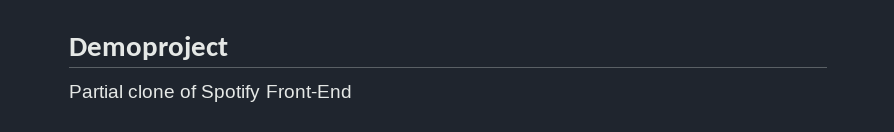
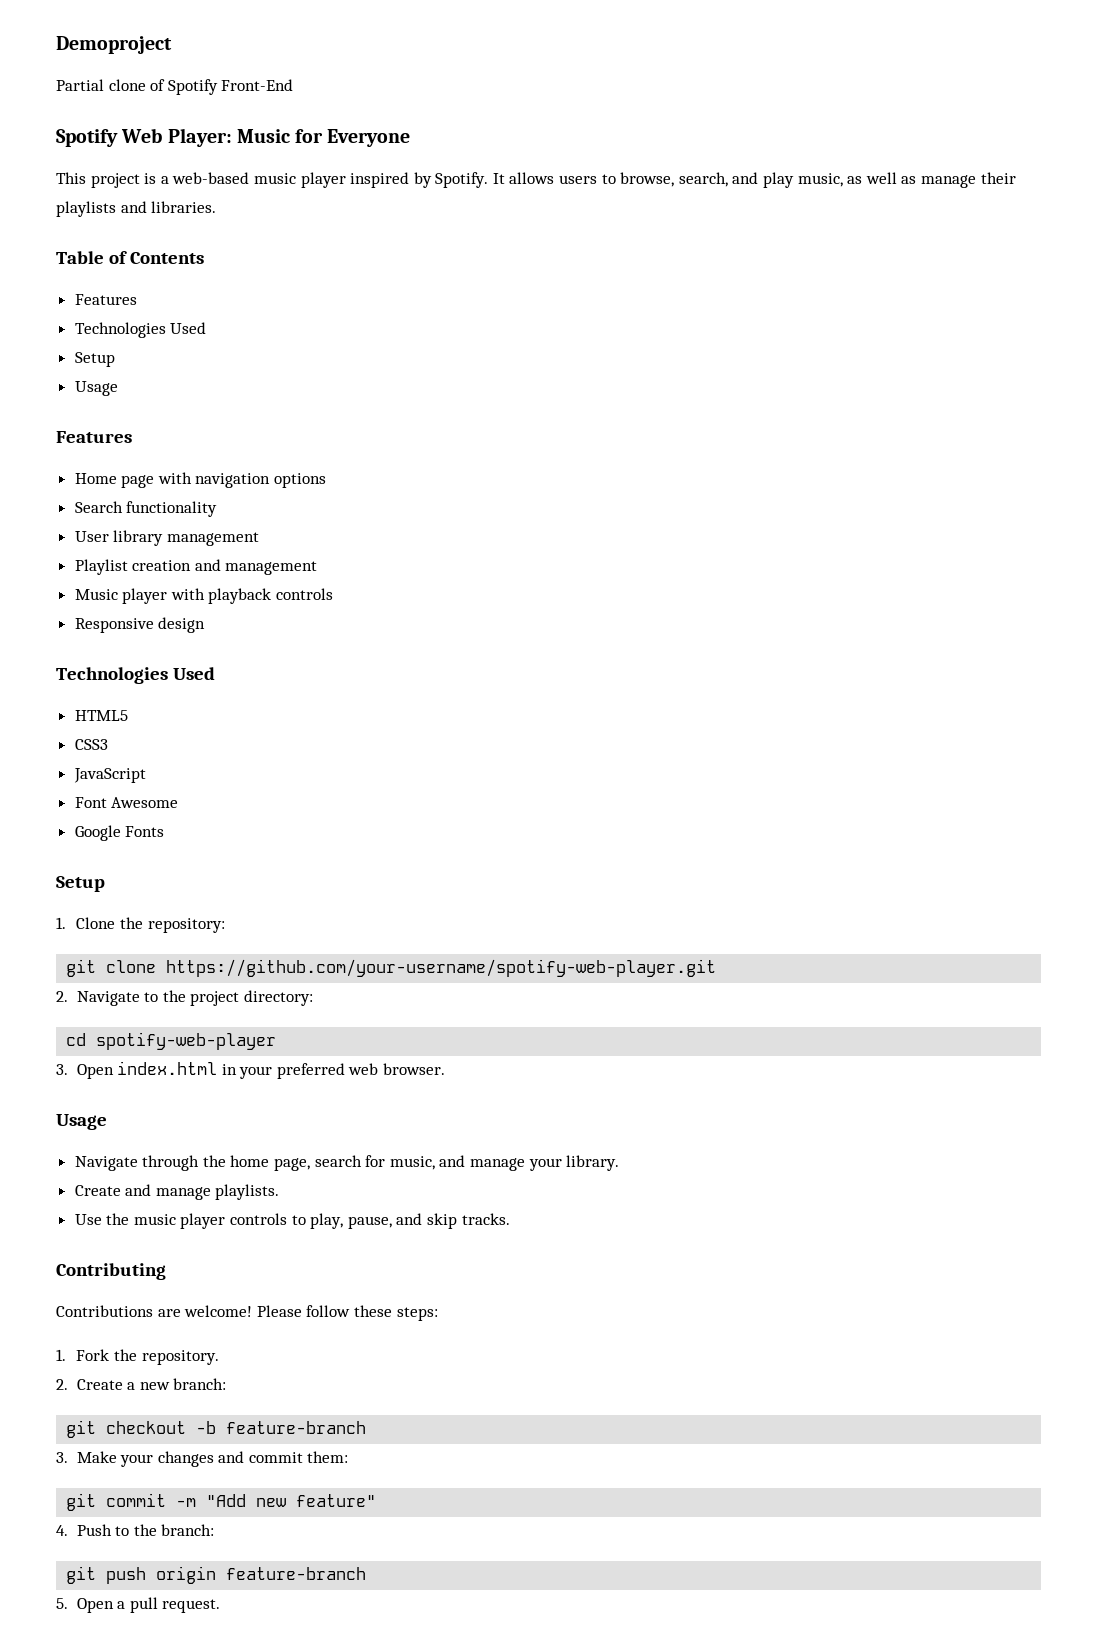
(352, 91) none -> [56,128,411,147] [56,172,1016,188] [56,201,217,217] [56,251,204,264] [74,294,137,305] [74,322,207,338] [74,352,115,367] [74,381,118,396] [56,431,132,443] [74,472,327,488] [74,501,218,517] [74,530,259,546] [74,559,318,575] [74,588,334,604] [74,617,206,633] [56,667,215,684] [74,710,128,721] [74,739,108,750] [73,768,146,783] [74,797,179,808] [74,825,165,841] [56,876,105,892] [56,917,225,933] [66,959,717,977] [56,990,313,1006] [66,1032,277,1050] [56,1061,446,1079] [56,1114,107,1130] [74,1155,620,1171] [74,1184,280,1200] [74,1213,510,1229] [56,1263,166,1280] [56,1305,438,1321] [56,1349,219,1365] [56,1378,227,1390] [66,1420,367,1438] [56,1451,349,1467] [66,1493,377,1511] [56,1524,215,1536] [66,1566,367,1584] [56,1597,221,1613] // Spotify Web Player: Music for Everyone // This project is a web-based music player inspired by Spotify. It allows users to browse, search, and play music, as well as manage their playlists and libraries. // Table of Contents // Features // Technologies Used // Setup // Usage // Features // Home page with navigation options // Search functionality // User library management // Playlist creation and management // Music player with playback controls // Responsive design // Technologies Used // HTML5 // CSS3 // JavaScript // Font Awesome // Google Fonts // Setup // 1. Clone the repository: // git clone https://github.com/your-username/spotify-web-player.git // 2. Navigate to the project directory: // cd spotify-web-player // 3. Open index.html in your preferred web browser. // Usage // Navigate through the home page, search for music, and manage your library. // Create and manage playlists. // Use the music player controls to play, pause, and skip tracks. // Contributing // Contributions are welcome! Please follow these steps: // 1. Fork the repository. // 2. Create a new branch: // git checkout -b feature-branch // 3. Make your changes and commit them: // git commit -m "Add new feature" // 4. Push to the branch: // git push origin feature-branch // 5. Open a pull request.

